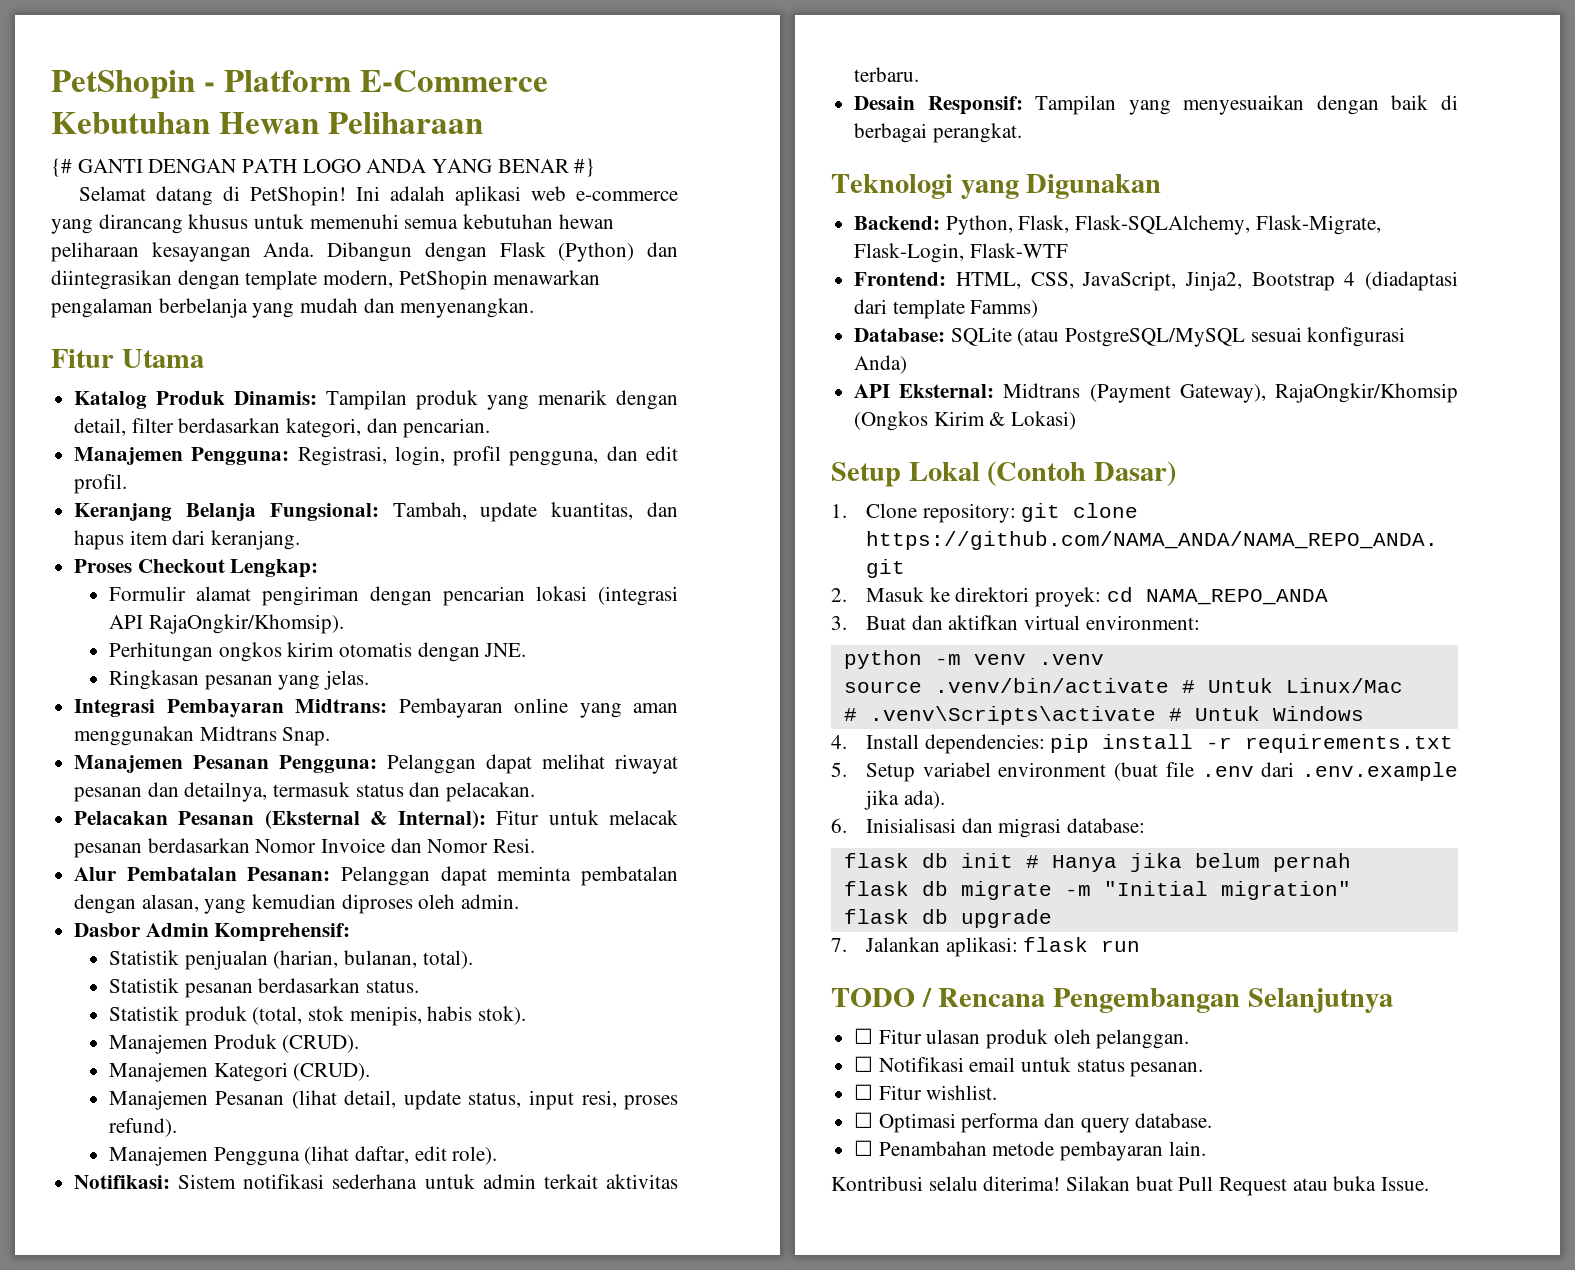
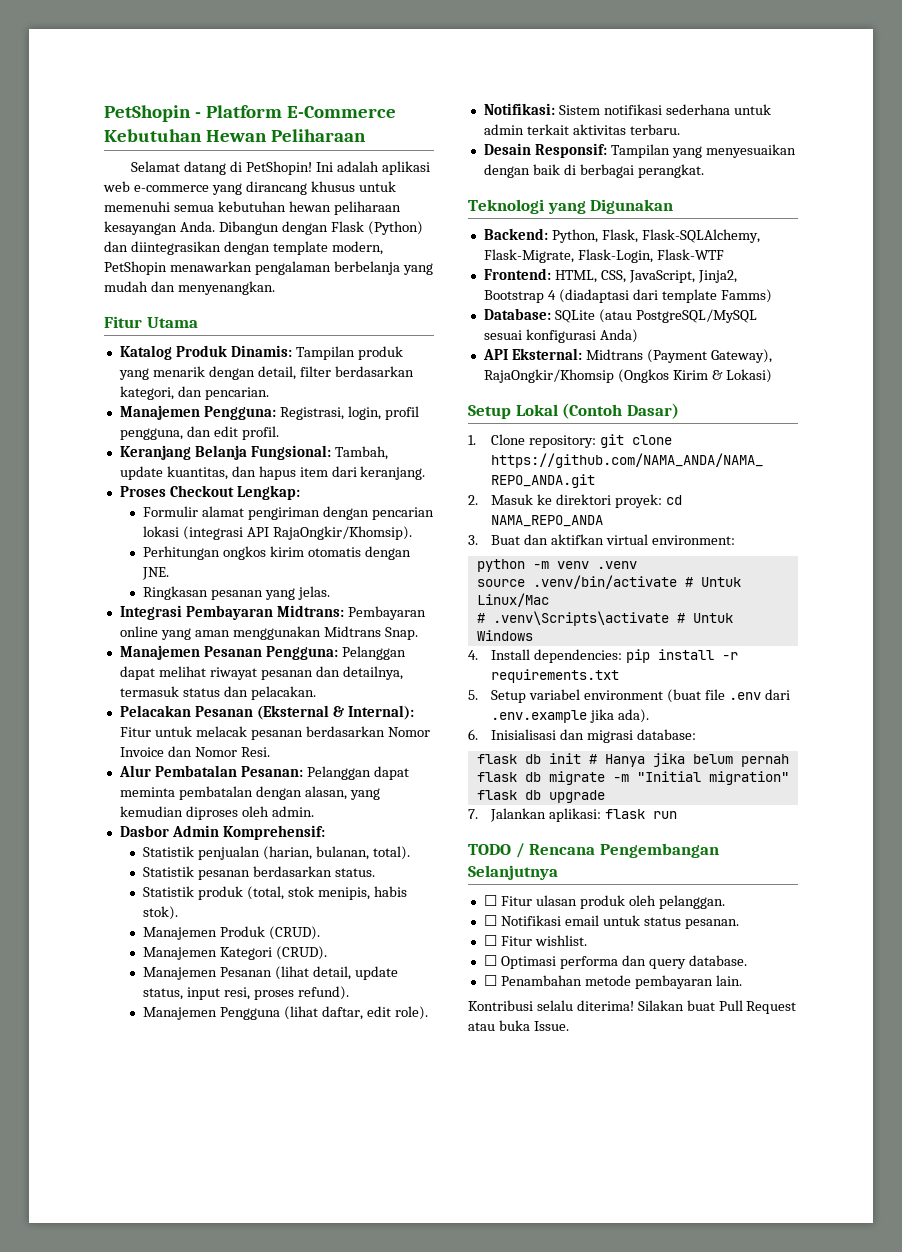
[51,158,596,177] // {# GANTI DENGAN PATH LOGO ANDA YANG BENAR #} -> (366, 135) none

